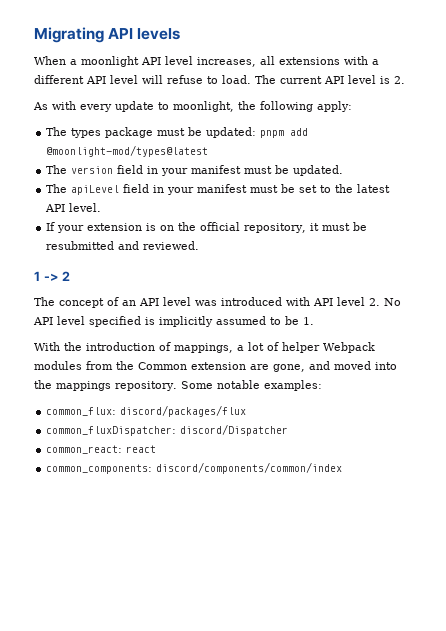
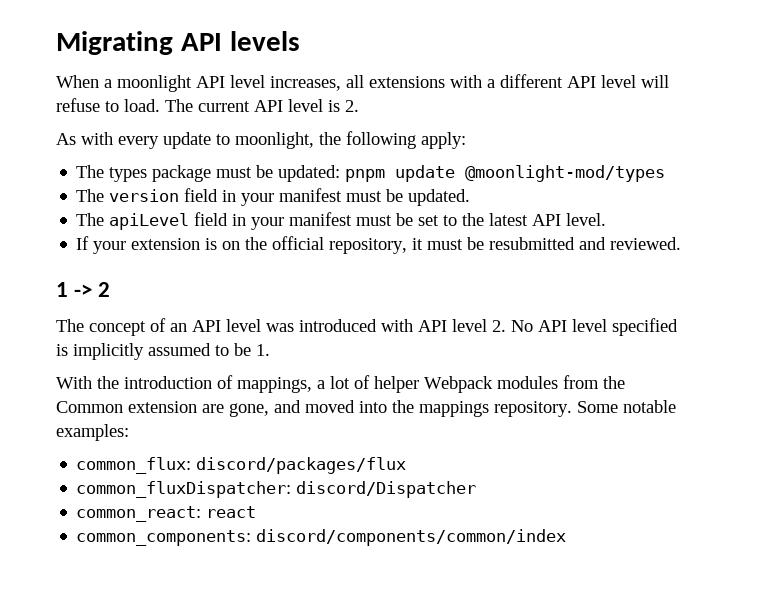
[290,128,309,136] [46,145,209,157] add @moonlight-mod/types@latest -> [395,165,666,182] update @moonlight-mod/types

